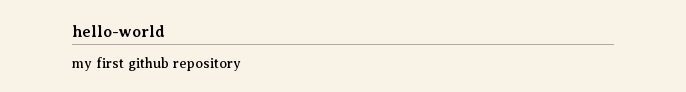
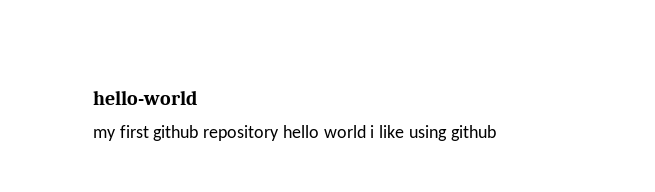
(241, 64) none -> [282,125,496,141] hello world i like using github

